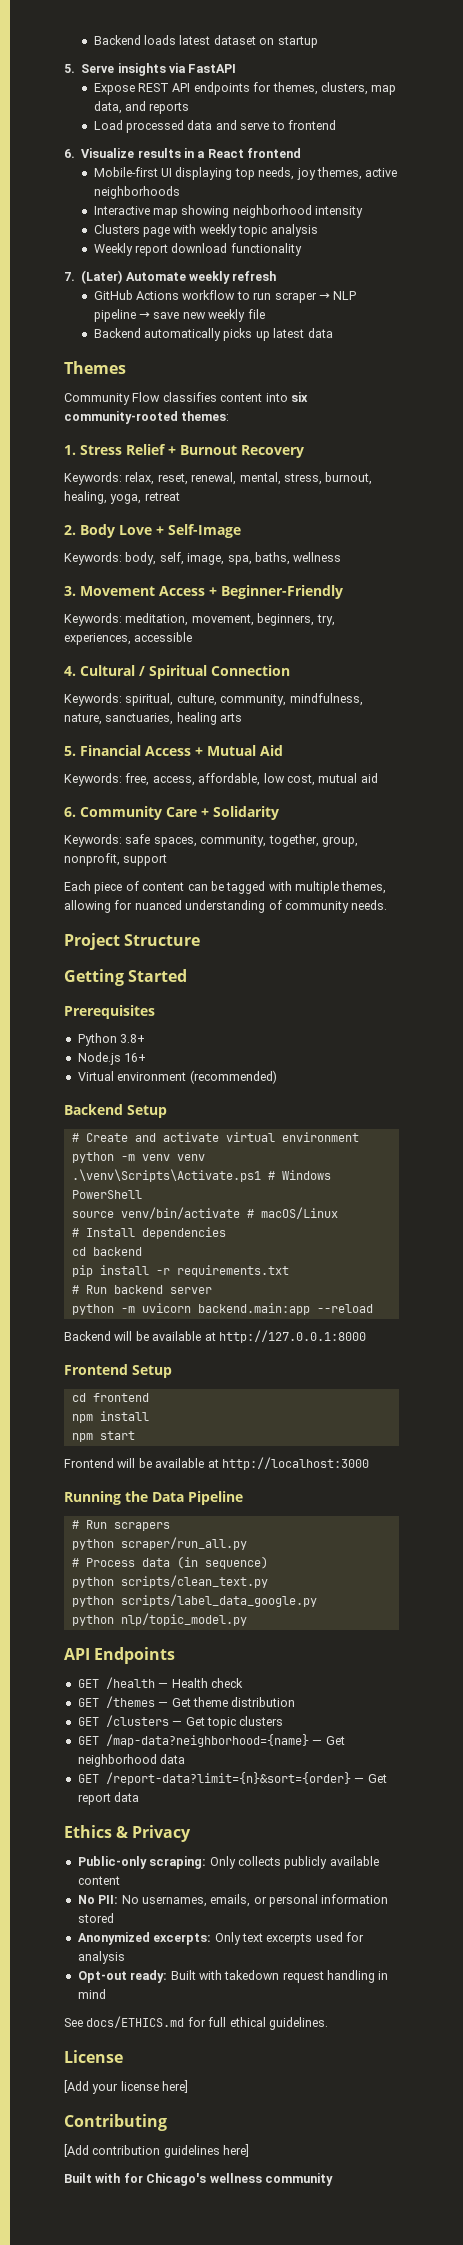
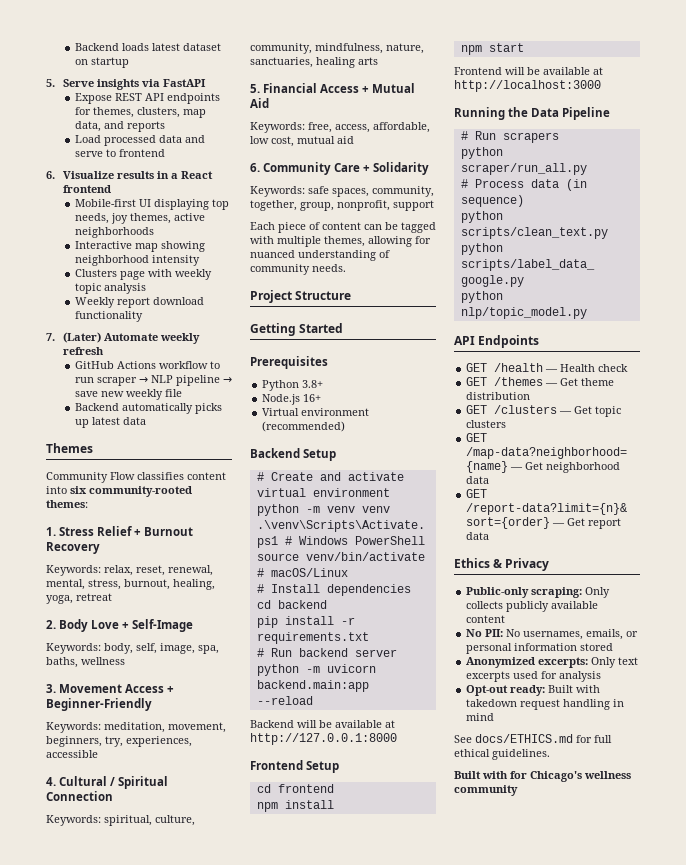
[64,2050,123,2063] [64,2080,189,2094] [64,2114,167,2131] [64,2144,250,2158] // License // [Add your license here] // Contributing // [Add contribution guidelines here] -> (550, 754) none

